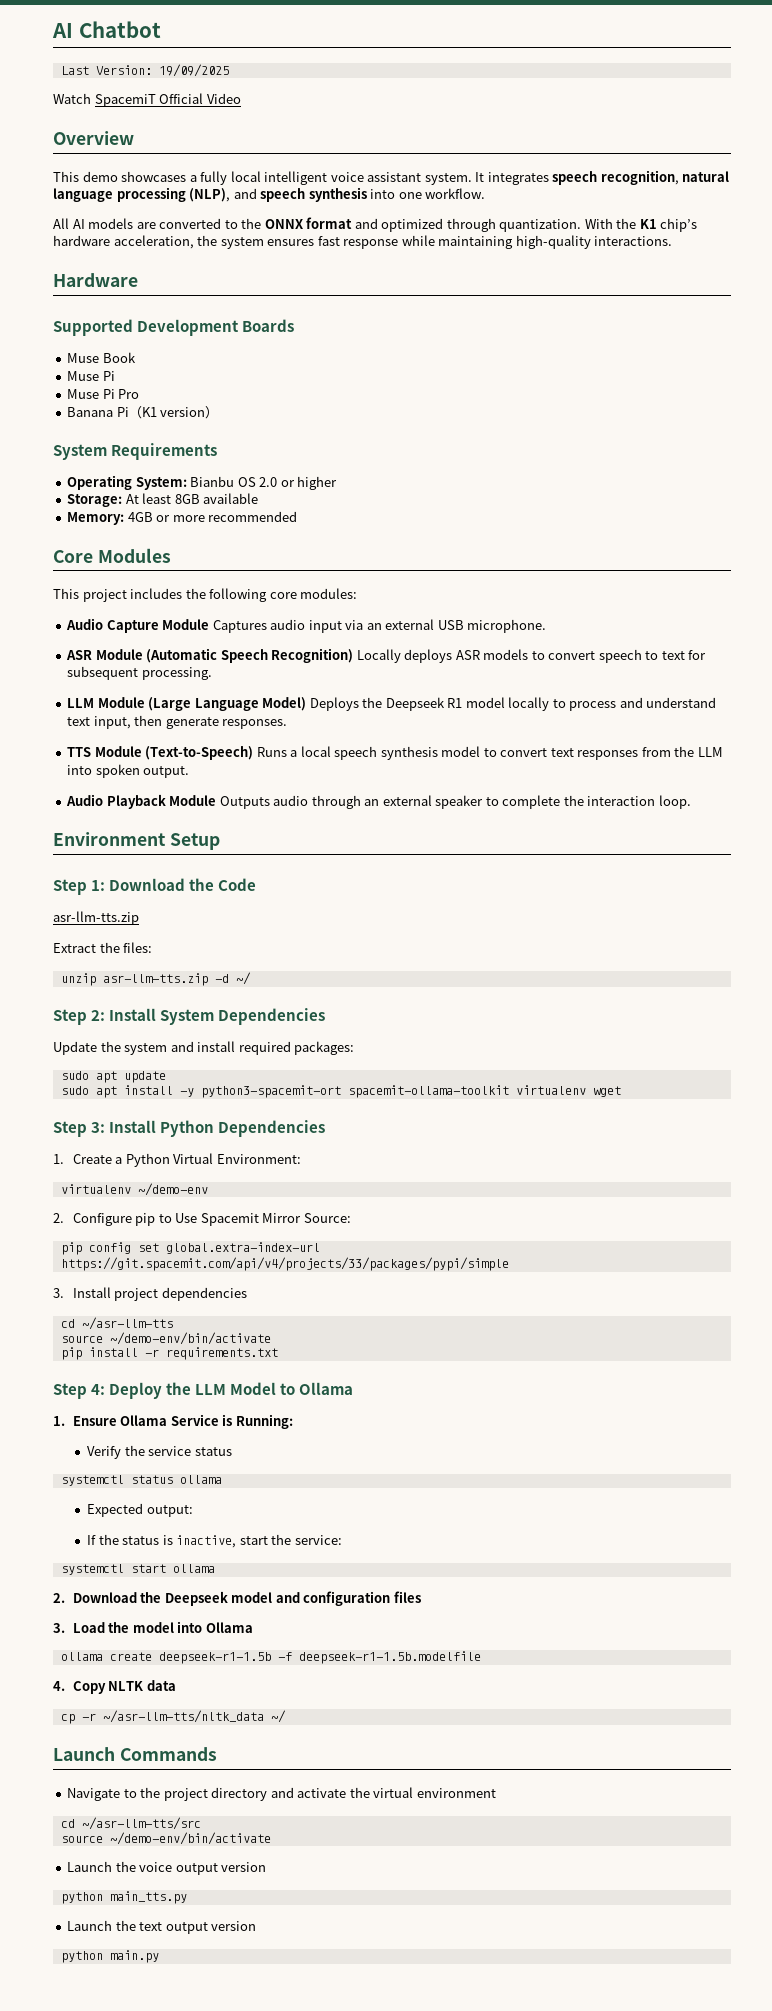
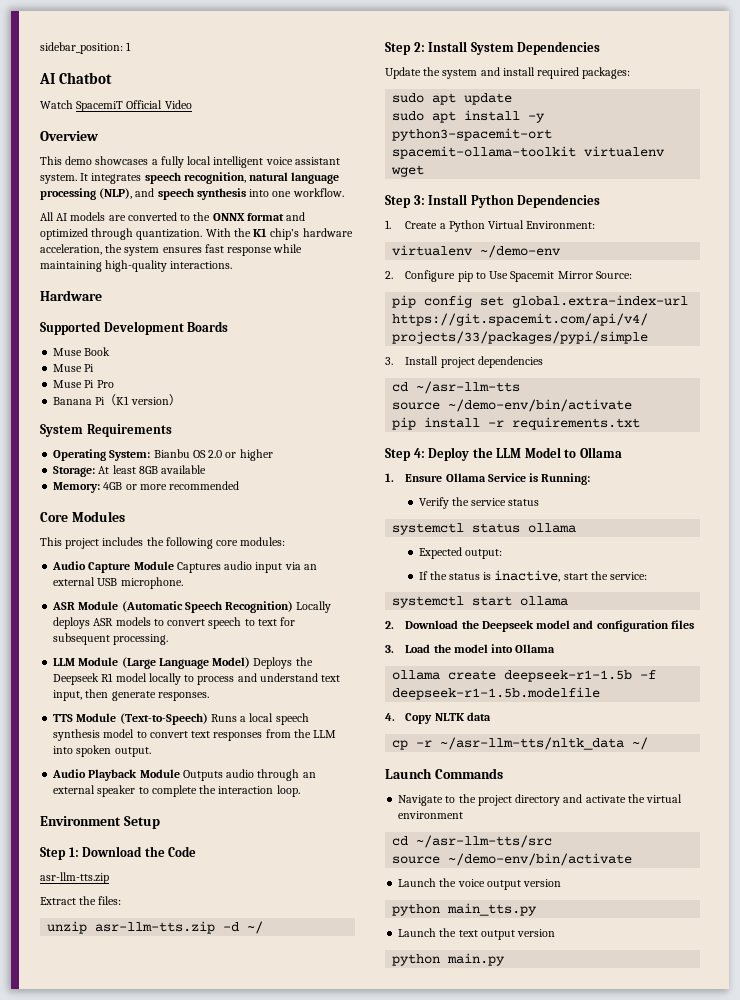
(52, 30) none -> [40,42,132,54] sidebar_position: 1 //
[60,64,229,77] // Last Version: 19/09/2025 -> (113, 78) none

